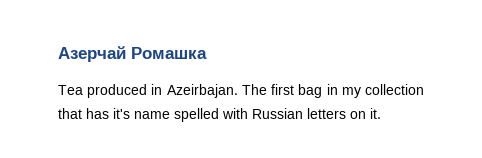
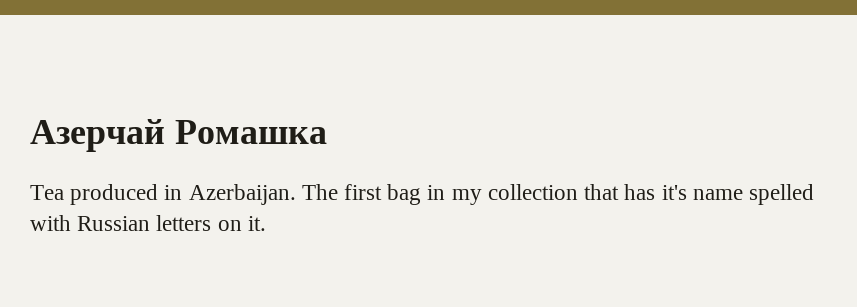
[166,84,238,98] Azeirbajan. -> [188,184,296,205] Azerbaijan.

